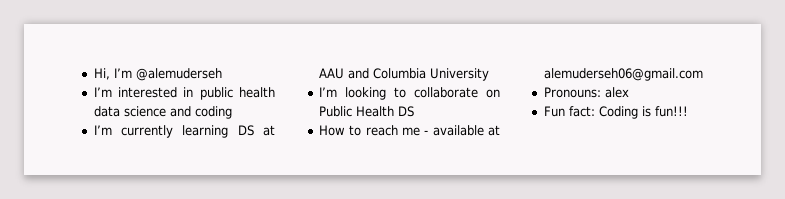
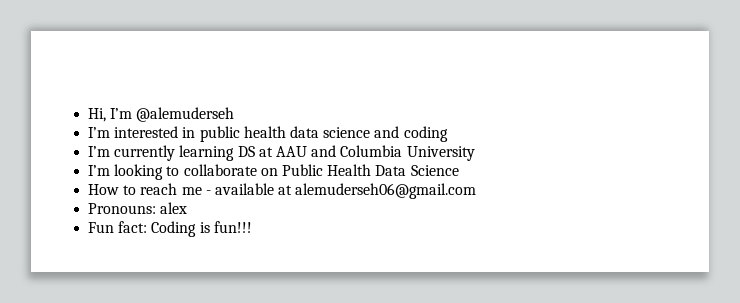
[397,106,414,117] DS -> [375,165,459,176] Data Science

